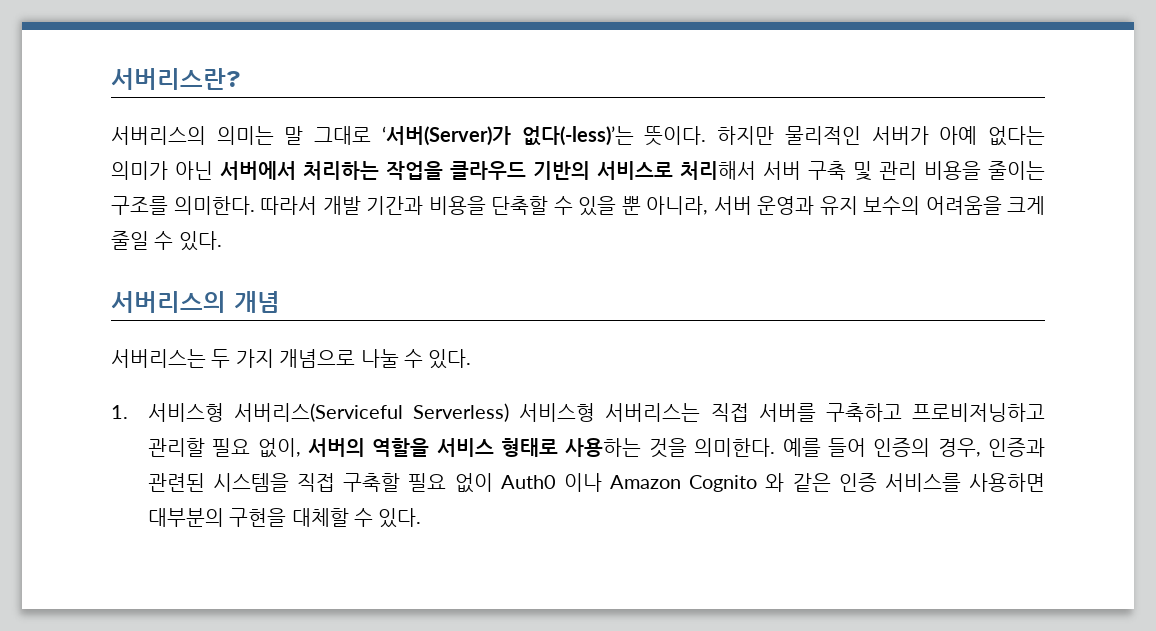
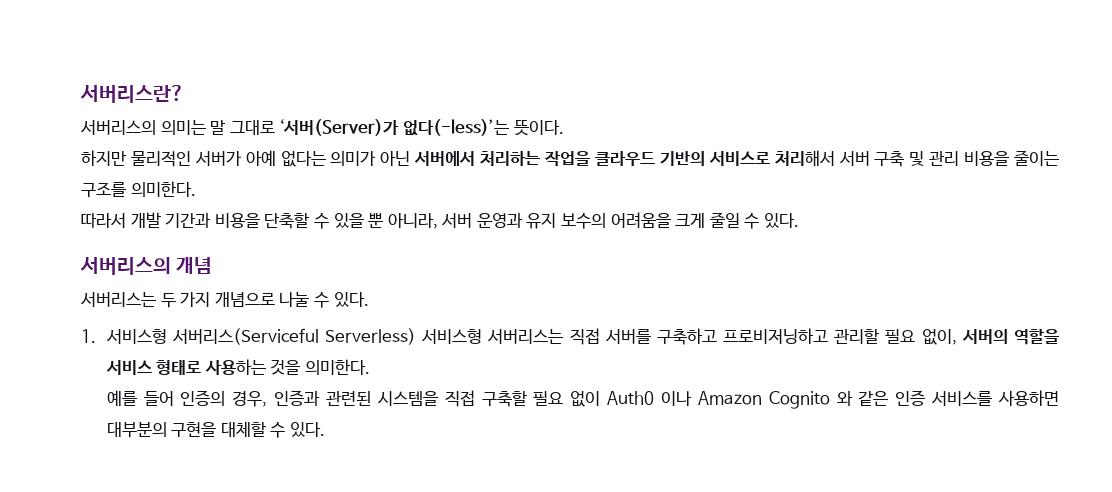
(707, 136) none -> (564, 128) //
(255, 205) none -> (196, 189) //
(776, 447) none -> (370, 367) //

